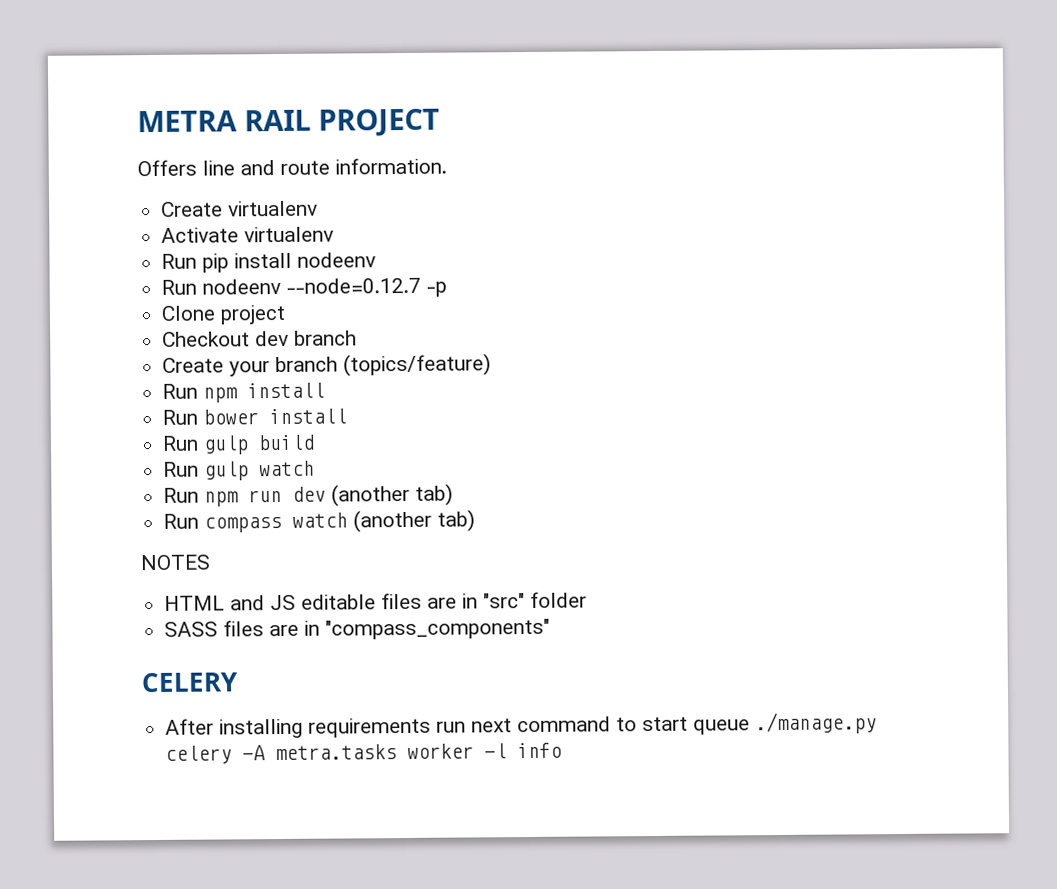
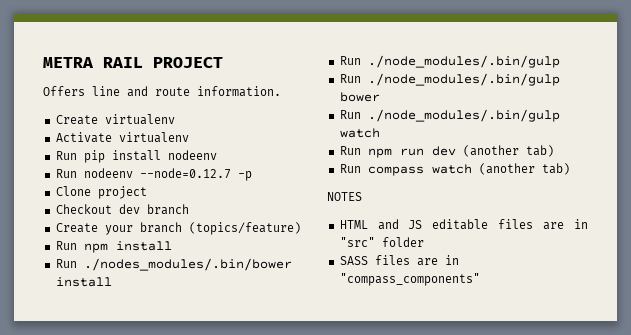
[203,408,348,425] [162,434,316,455] [163,461,250,481] bower install // Run gulp build // Run gulp -> [83,258,292,271] [55,277,112,287] [339,55,560,68] [339,73,560,86] [339,92,380,102] [339,109,560,122] ./nodes_modules/.bin/bower install // Run ./node_modules/.bin/gulp // Run ./node_modules/.bin/gulp bower // Run ./node_modules/.bin/gulp
[141,672,238,693] [165,712,878,739] [165,742,563,764] // CELERY // After installing requirements run next command to start queue ./manage.py celery -A metra.tasks worker -l info -> (480, 279) none

